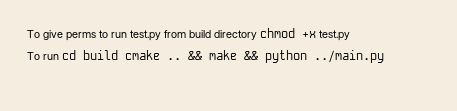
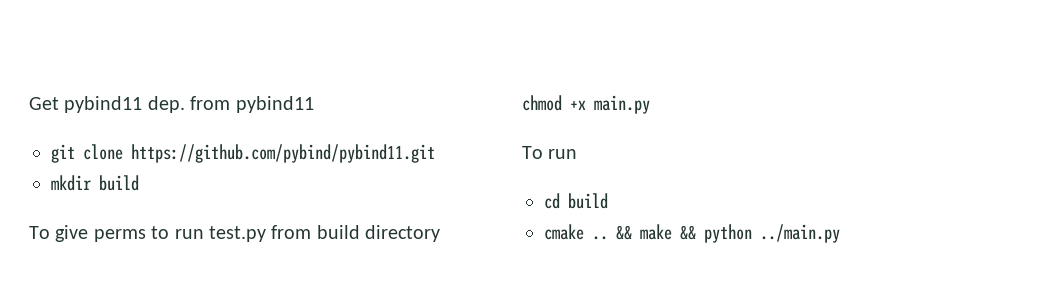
(27, 34) none -> [29,96,314,113] [51,144,435,163] [51,175,139,191] Get pybind11 dep. from pybind11 // git clone https://github.com/pybind/pybind11.git // mkdir build //
[319,30,350,41] test.py -> [594,95,650,114] main.py
(59, 57) none -> (578, 154) //
(118, 55) none -> (608, 201) //

